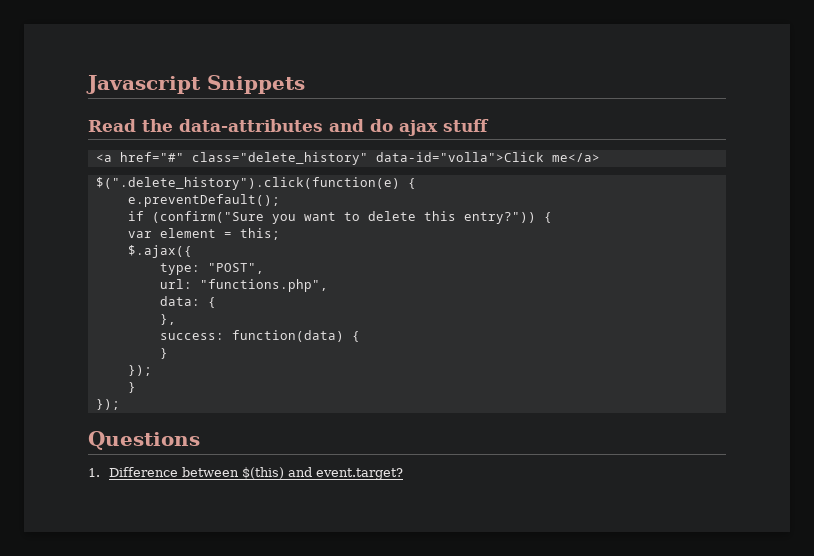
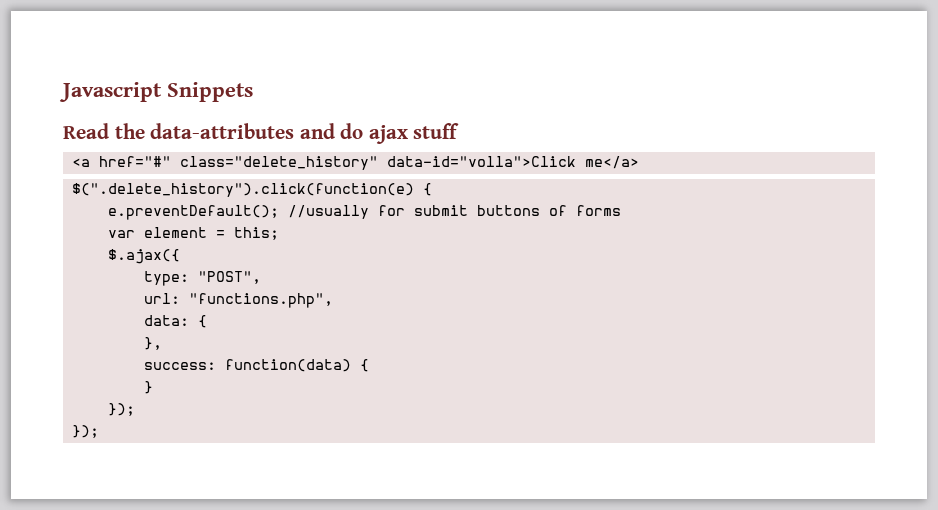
[127,211,552,224] // if (confirm("Sure you want to delete this entry?")) { -> [288,205,621,219] //usually for submit buttons of forms
[127,382,136,393] [95,399,120,410] [88,431,200,450] [88,467,404,480] // } // }); // Questions // 1. Difference between $(this) and event.target? -> [72,425,99,438] // });

